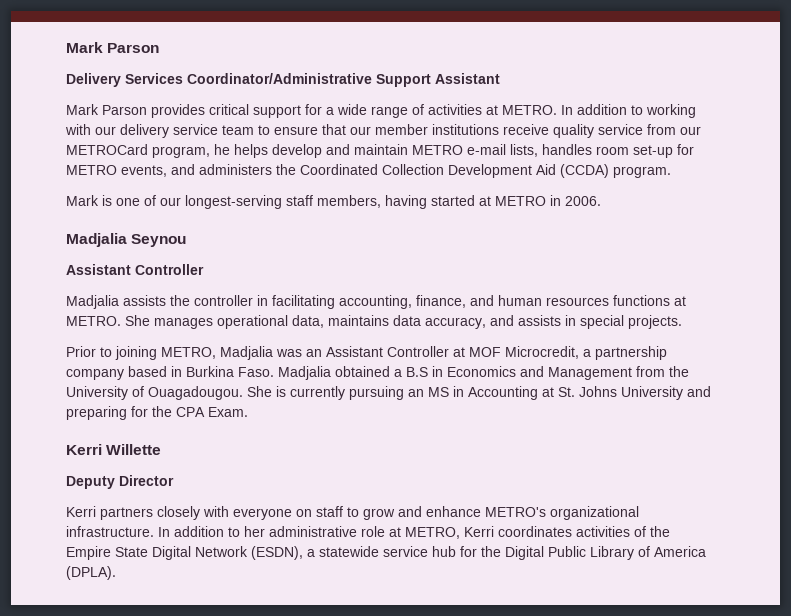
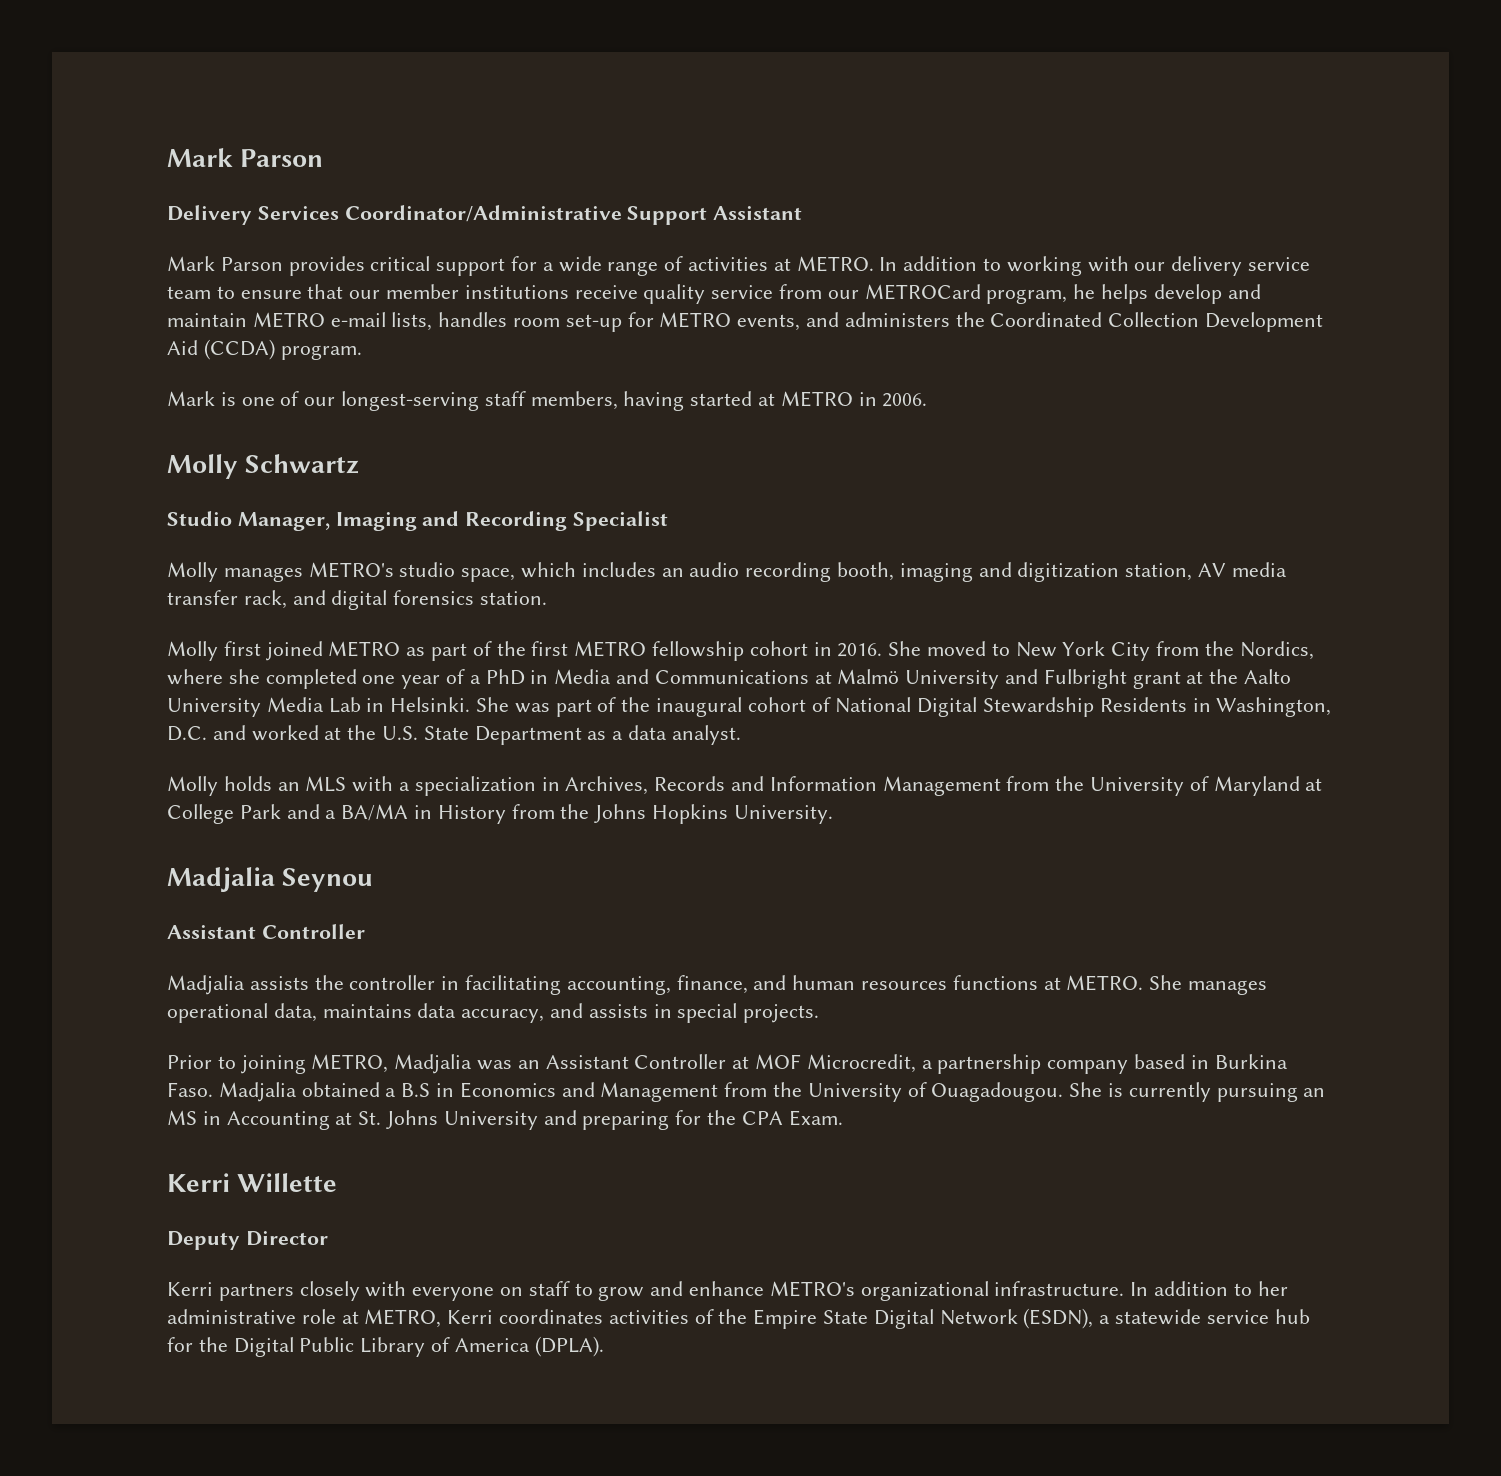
(601, 201) none -> [167,454,360,479] [167,511,669,531] [167,562,1287,582] [167,590,548,610] [167,641,1314,661] [167,669,1292,689] [167,697,1332,717] [167,725,741,745] [167,776,1323,796] [167,804,833,824] // Molly Schwartz // Studio Manager, Imaging and Recording Specialist // Molly manages METRO's studio space, which includes an audio recording booth, imaging and digitization station, AV media transfer rack, and digital forensics station. // Molly first joined METRO as part of the first METRO fellowship cohort in 2016. She moved to New York City from the Nordics, where she completed one year of a PhD in Media and Communications at Malmö University and Fulbright grant at the Aalto University Media Lab in Helsinki. She was part of the inaugural cohort of National Digital Stewardship Residents in Washington, D.C. and worked at the U.S. State Department as a data analyst. // Molly holds an MLS with a specialization in Archives, Records and Information Management from the University of Maryland at College Park and a BA/MA in History from the Johns Hopkins University.

